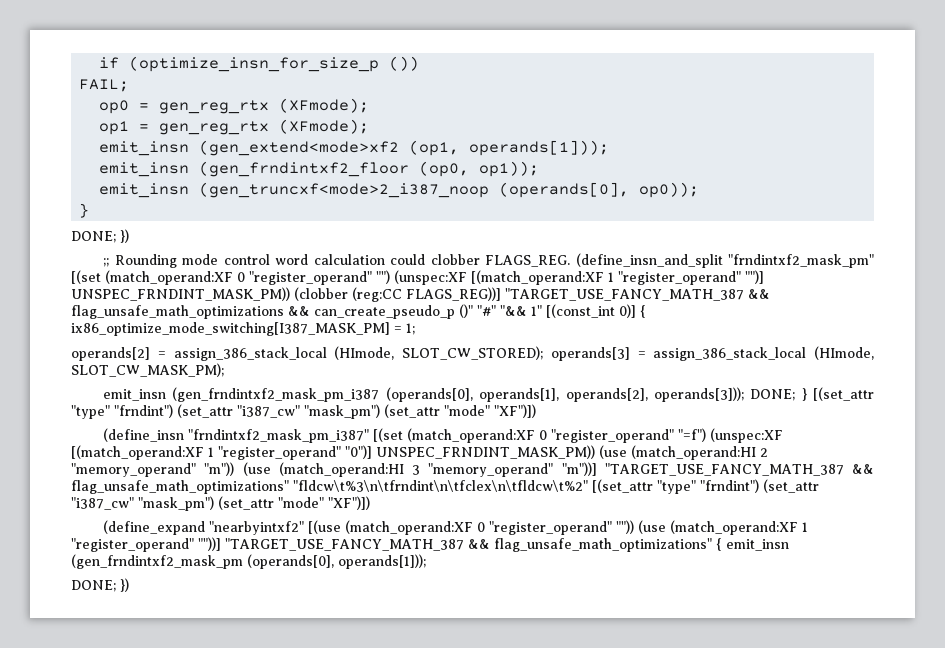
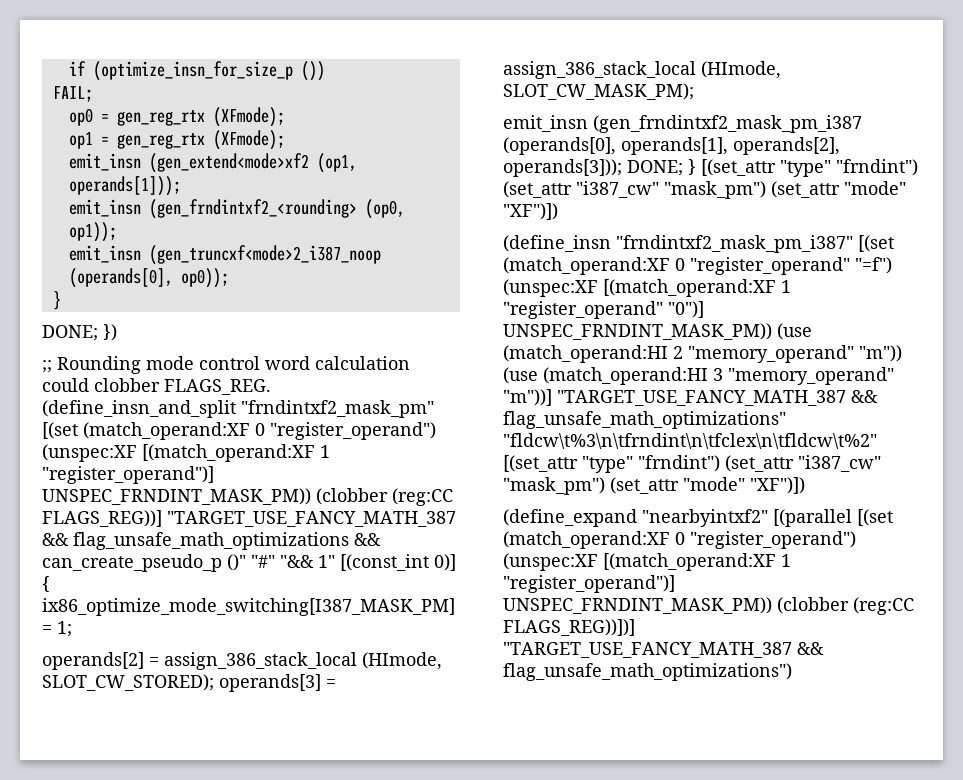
[199,161,410,177] (gen_frndintxf2_floor -> [148,199,357,219] (gen_frndintxf2_<rounding>
[249,270,764,285] "register_operand" "") (unspec:XF [(match_operand:XF 1 "register_operand" "")] -> [270,422,436,440] [42,444,330,462] [42,466,214,484] "register_operand") (unspec:XF [(match_operand:XF 1 "register_operand")]
[308,520,809,535] [71,537,789,552] [71,554,426,569] [71,578,129,592] [(use (match_operand:XF 0 "register_operand" "")) (use (match_operand:XF 1 "register_operand" ""))] "TARGET_USE_FANCY_MATH_387 && flag_unsafe_math_optimizations" { emit_insn (gen_frndintxf2_mask_pm (operands[0], operands[1])); // DONE; }) -> [773,509,893,527] [503,531,856,549] [503,553,791,571] [503,575,675,593] [503,597,914,615] [503,619,635,636] [503,642,824,658] [503,663,792,681] [(parallel [(set (match_operand:XF 0 "register_operand") (unspec:XF [(match_operand:XF 1 "register_operand")] UNSPEC_FRNDINT_MASK_PM)) (clobber (reg:CC FLAGS_REG))])] "TARGET_USE_FANCY_MATH_387 && flag_unsafe_math_optimizations")

